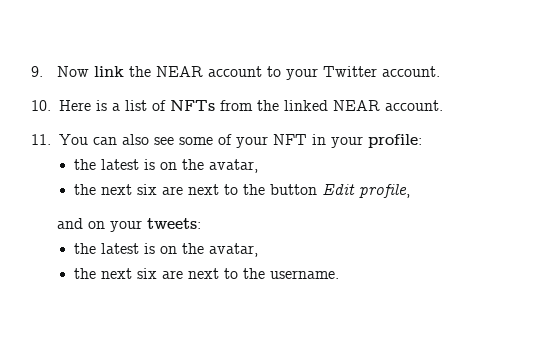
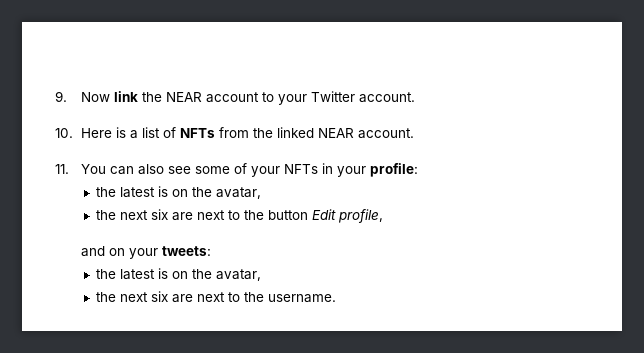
[273,134,307,145] NFT -> [284,164,319,174] NFTs

